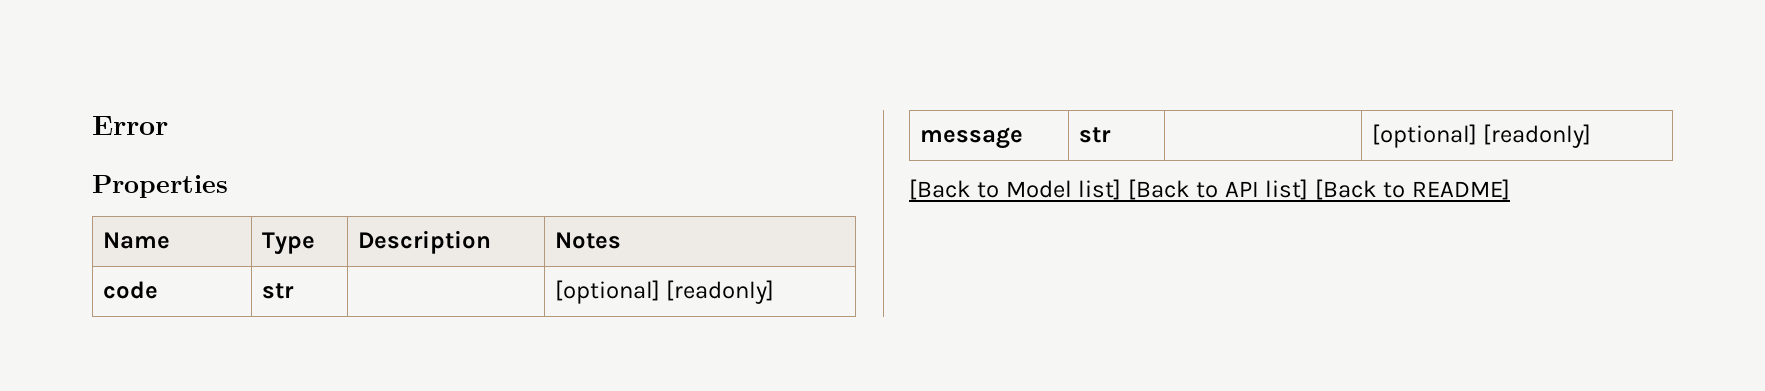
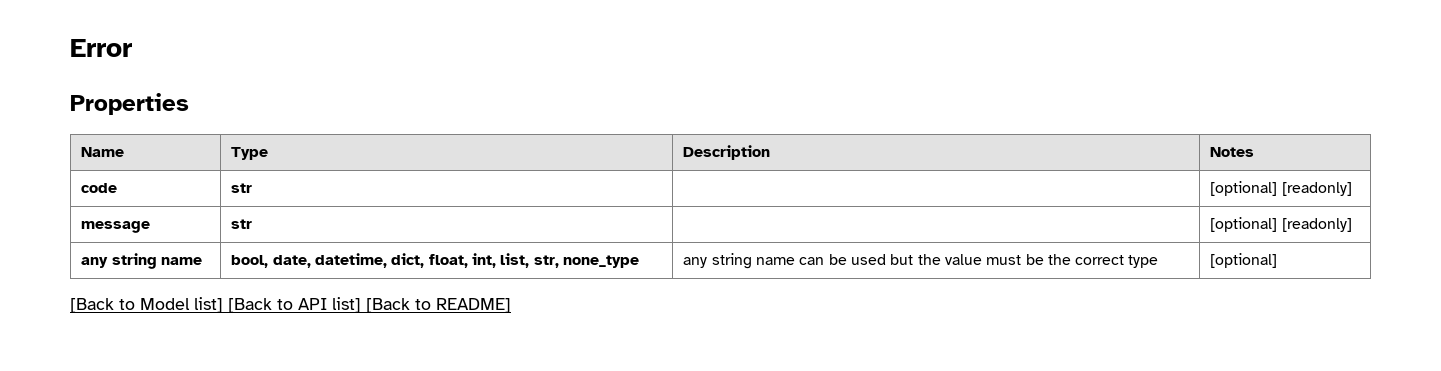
(1592, 136) none -> [81,253,202,269] [231,253,639,268] [683,253,1159,269] [1210,253,1278,268] // any string name | bool, date, datetime, dict, float, int, list, str, none_type | any string name can be used but the value must be the correct type | [optional]

